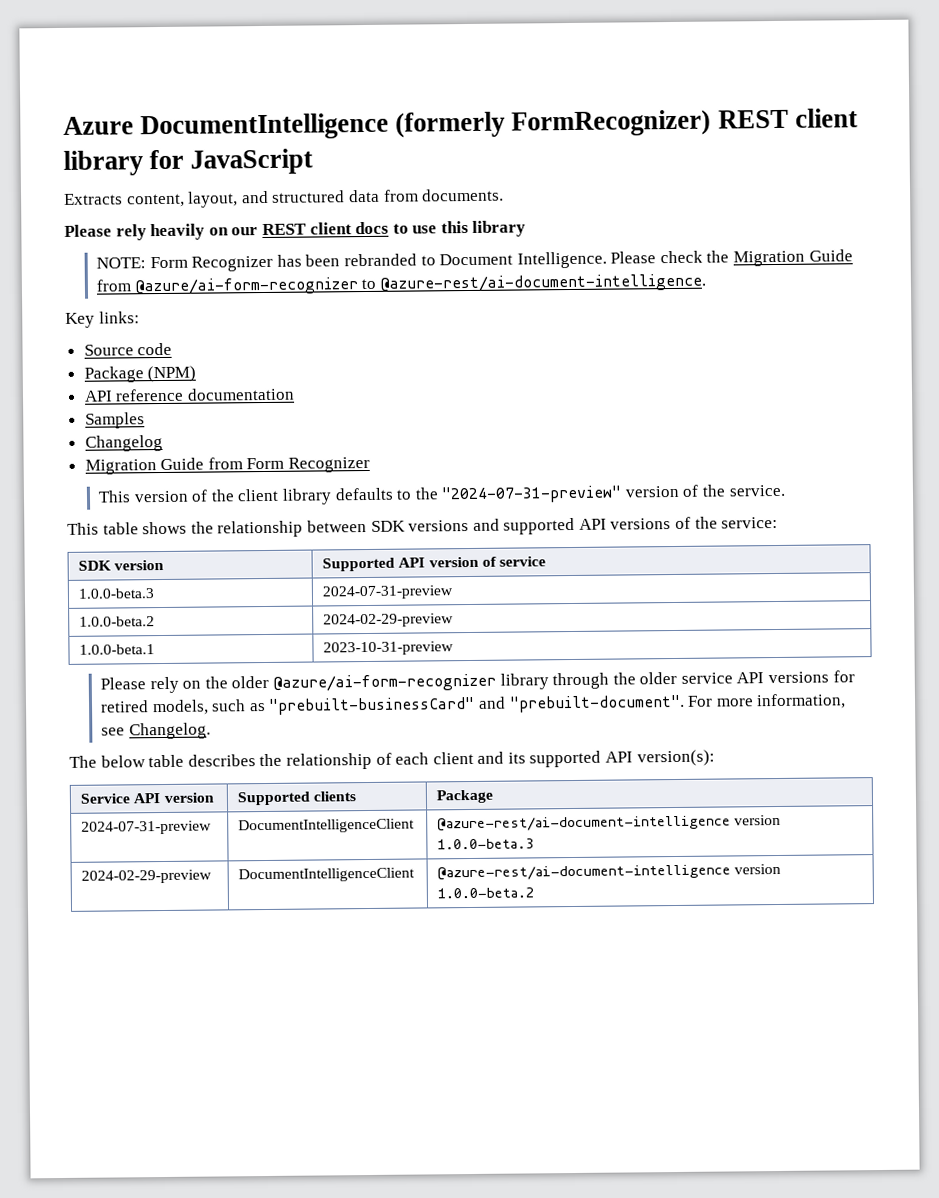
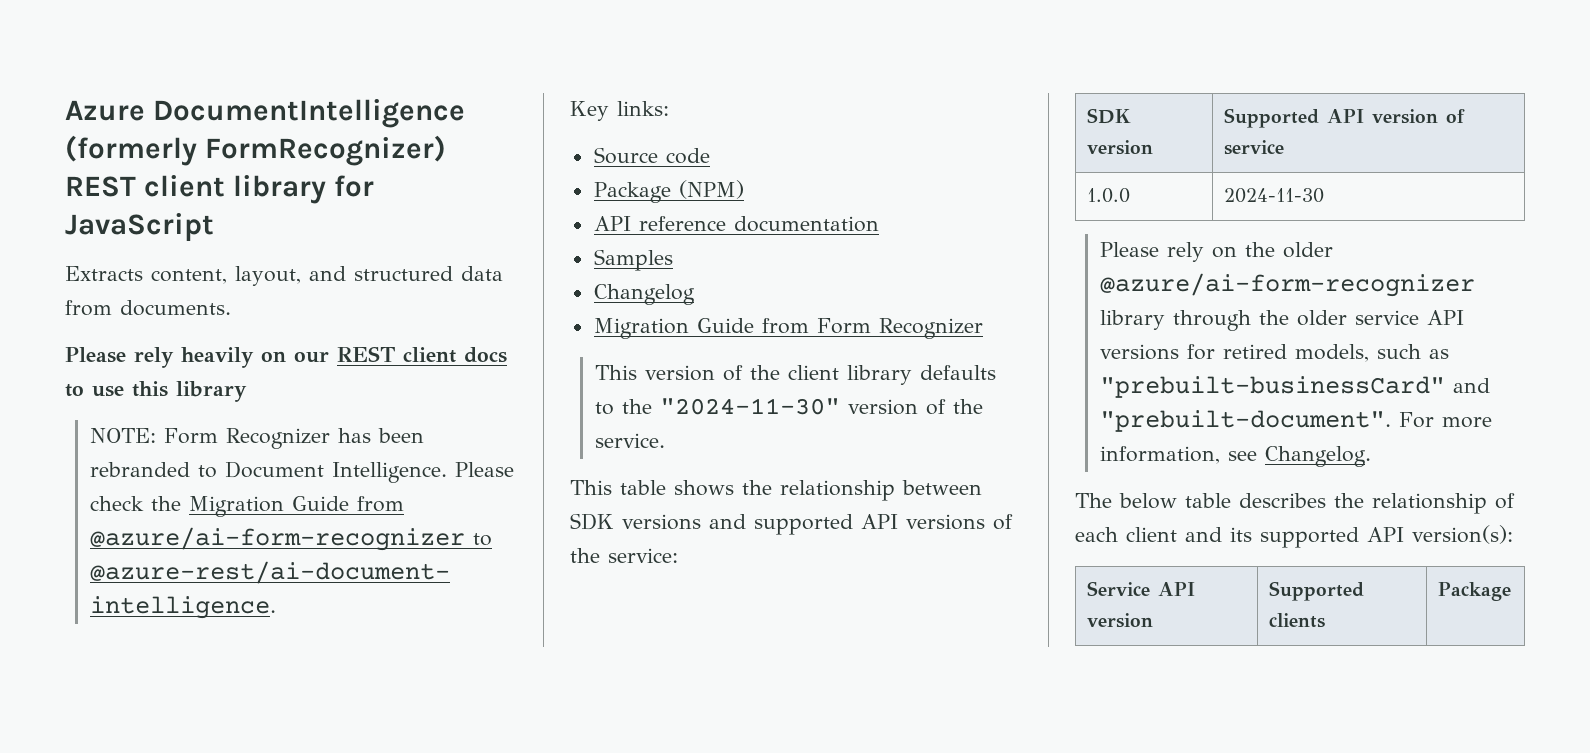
[441,485,623,504] "2024-07-31-preview" -> [659,398,840,415] "2024-11-30"
[78,588,155,599] [322,585,454,600] [79,616,156,627] [323,613,455,628] [79,644,156,655] [323,641,455,656] 1.0.0-beta.3 | 2024-07-31-preview // 1.0.0-beta.2 | 2024-02-29-preview // 1.0.0-beta.1 | 2023-10-31-preview -> [1086,188,1130,203] [1223,188,1324,203] 1.0.0 | 2024-11-30
[81,820,213,835] [238,818,416,834] [437,814,782,832] [437,838,535,850] [81,869,213,884] [238,867,416,883] [437,863,782,881] [437,887,535,899] // 2024-07-31-preview | DocumentIntelligenceClient | @azure-rest/ai-document-intelligence version 1.0.0-beta.3 // 2024-02-29-preview | DocumentIntelligenceClient | @azure-rest/ai-document-intelligence version 1.0.0-beta.2 -> (1511, 591) none

